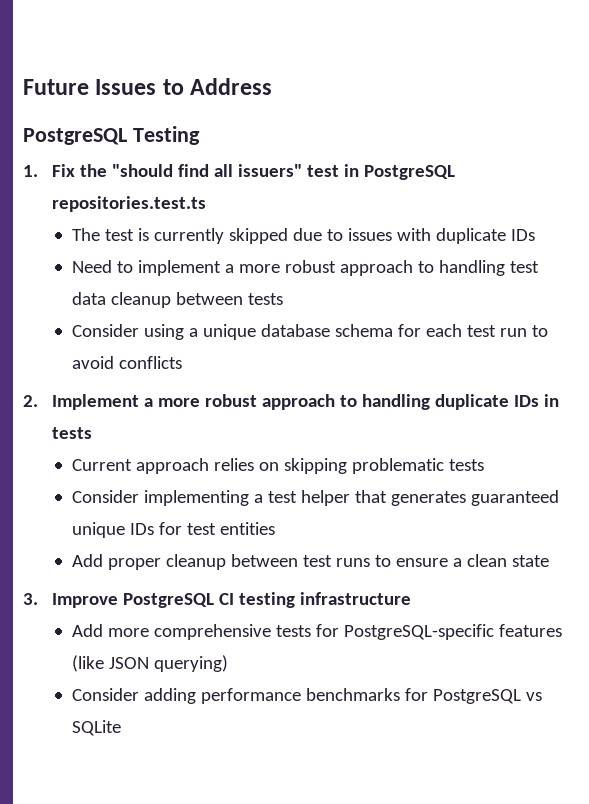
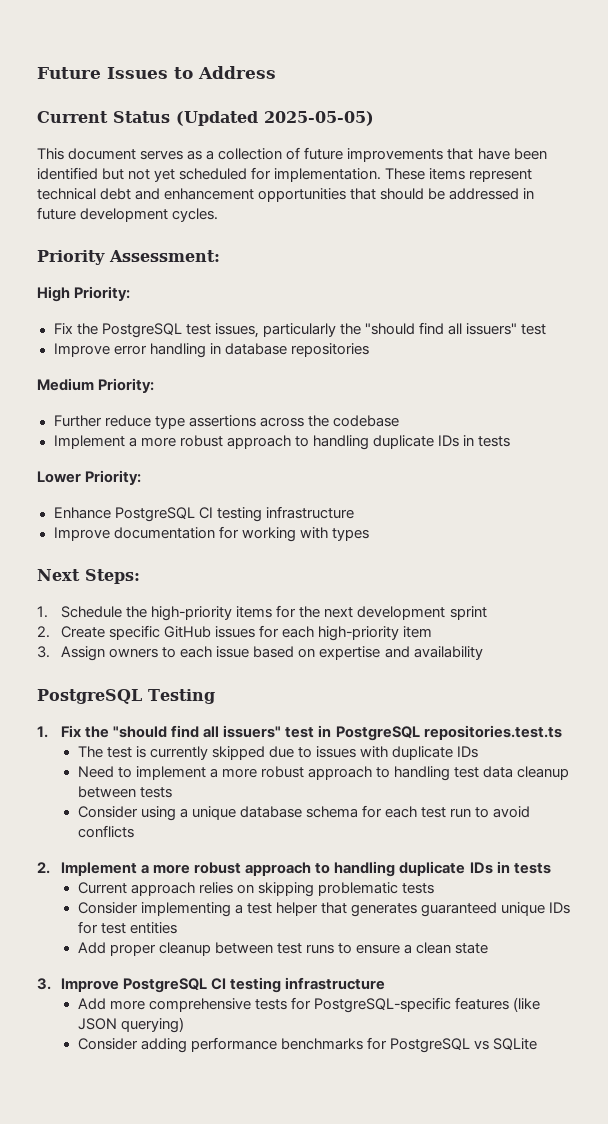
(273, 86) none -> [37,111,374,126] [37,147,547,162] [37,167,533,182] [37,188,535,202] [37,207,219,222] [37,250,220,265] [37,286,131,302] [53,322,547,338] [53,343,369,358] [37,378,155,393] [53,415,399,429] [53,435,511,450] [37,470,142,485] [53,506,354,522] [53,526,369,542] [37,569,140,584] [37,605,487,621] [37,625,433,641] [37,646,483,661] // Current Status (Updated 2025-05-05) // This document serves as a collection of future improvements that have been identified but not yet scheduled for implementation. These items represent technical debt and enhancement opportunities that should be addressed in future development cycles. // Priority Assessment: // High Priority: // Fix the PostgreSQL test issues, particularly the "should find all issuers" test // Improve error handling in database repositories // Medium Priority: // Further reduce type assertions across the codebase // Implement a more robust approach to handling duplicate IDs in tests // Lower Priority: // Enhance PostgreSQL CI testing infrastructure // Improve documentation for working with types // Next Steps: // 1. Schedule the high-priority items for the next development sprint // 2. Create specific GitHub issues for each high-priority item // 3. Assign owners to each issue based on expertise and availability

